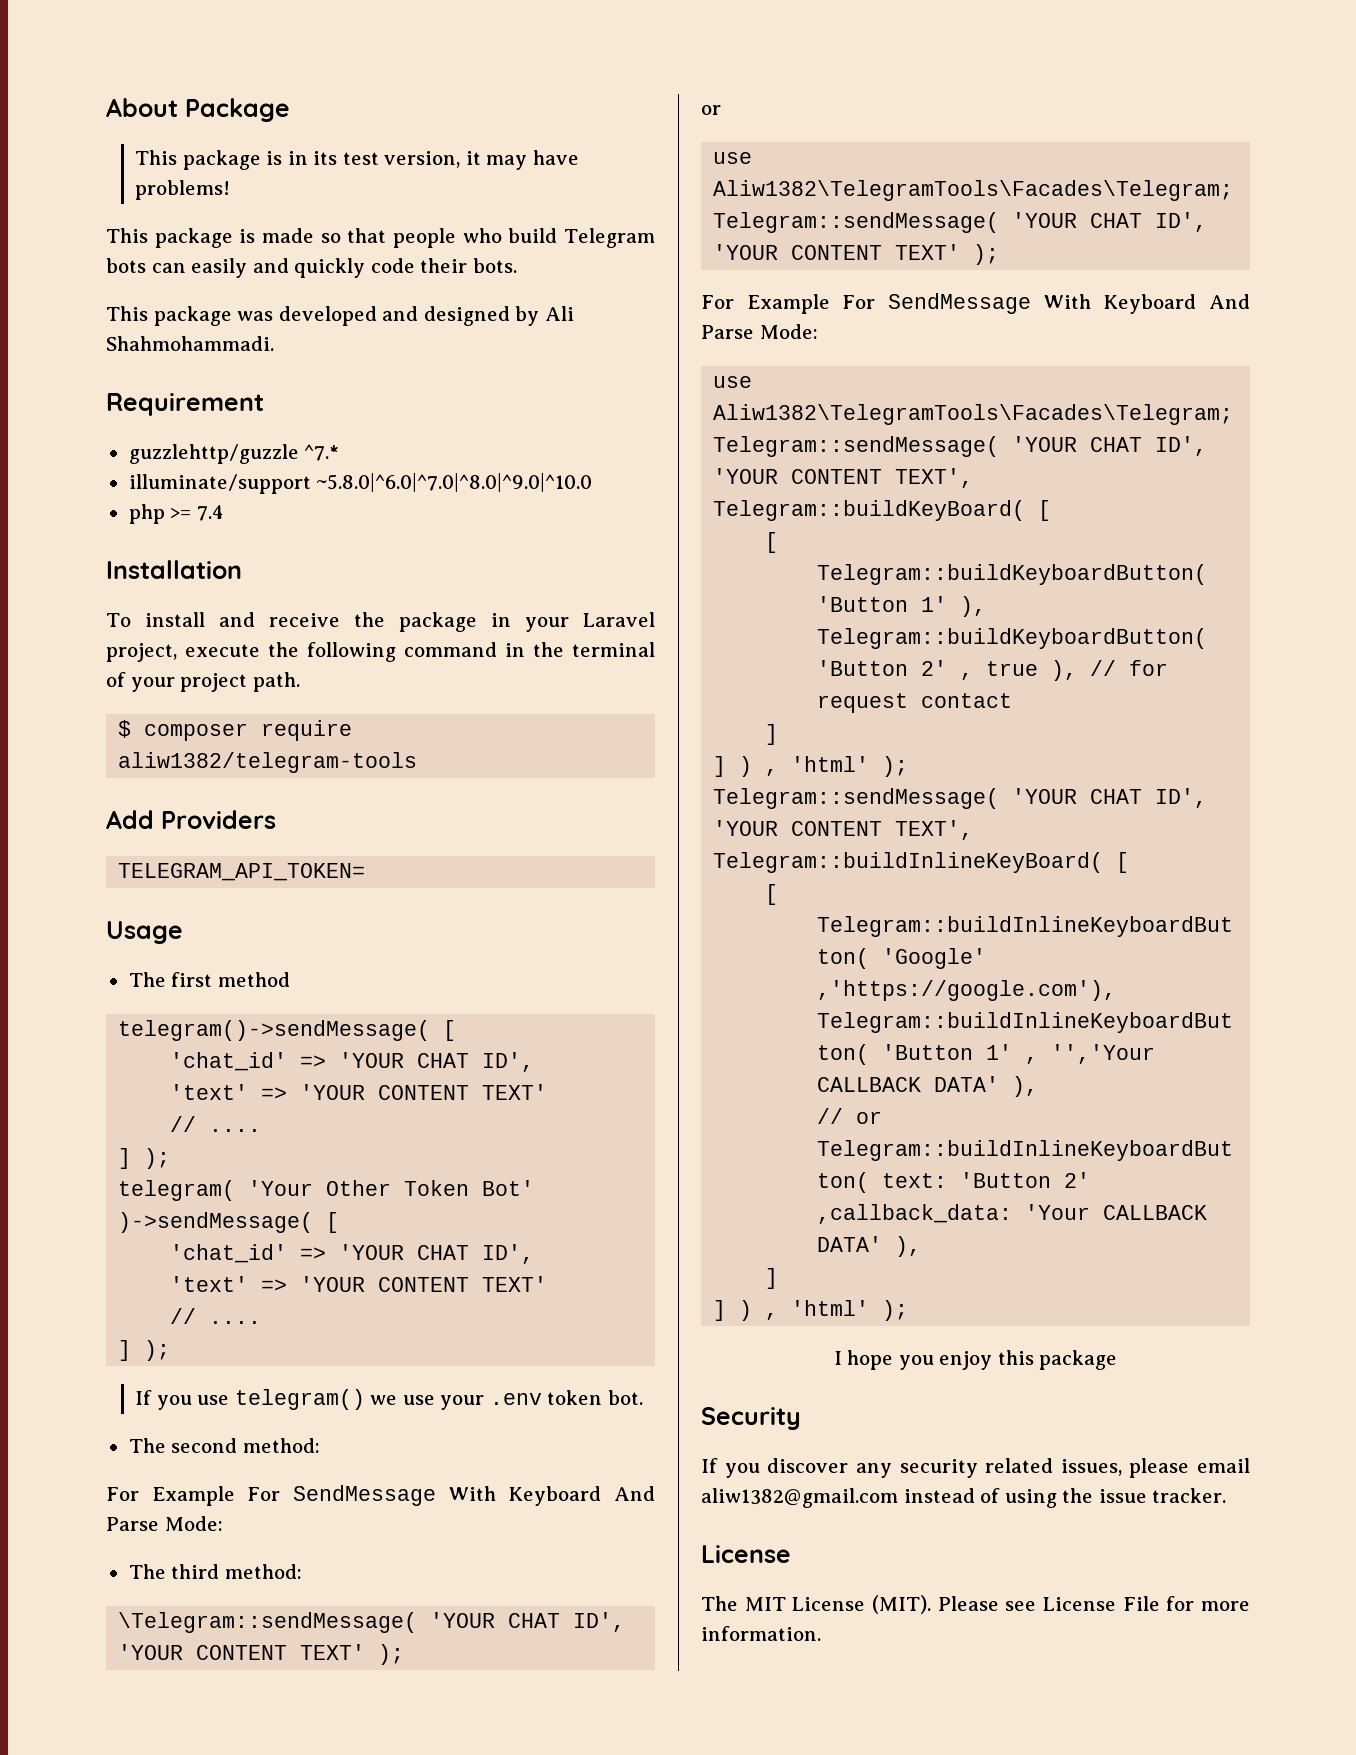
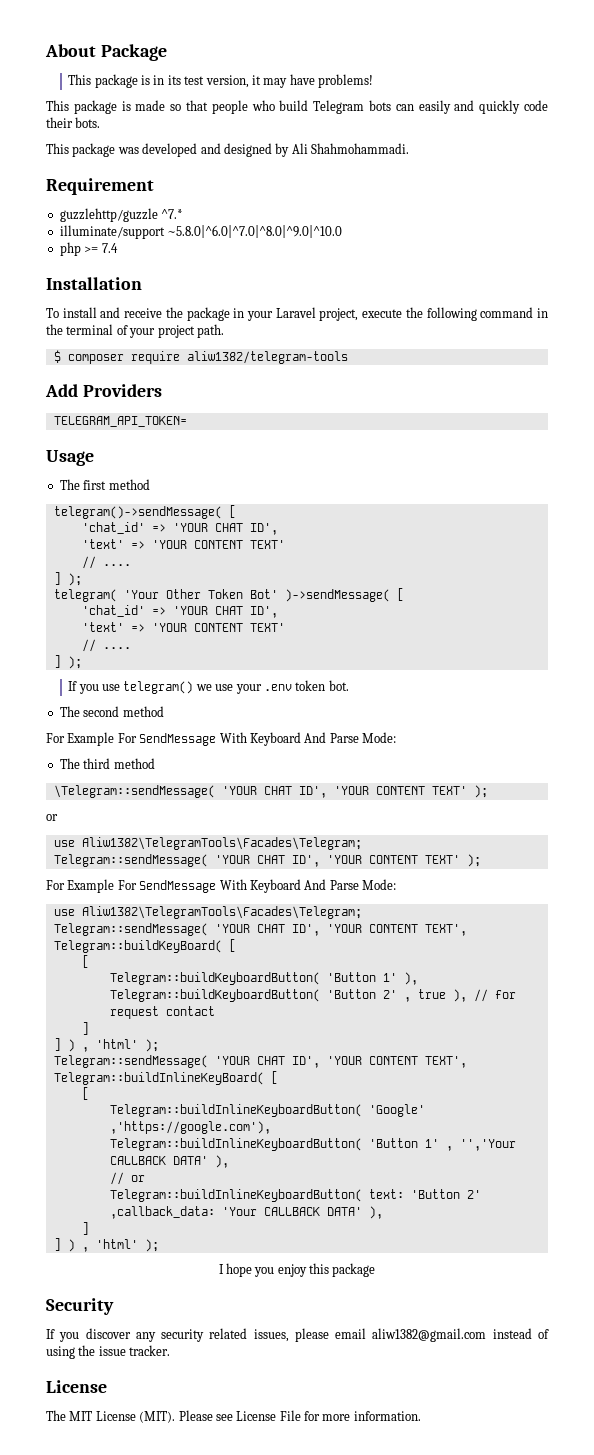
[242,1438,320,1453] method: -> [122,706,164,717] method
[224,1564,302,1579] method: -> [113,758,155,769] method

